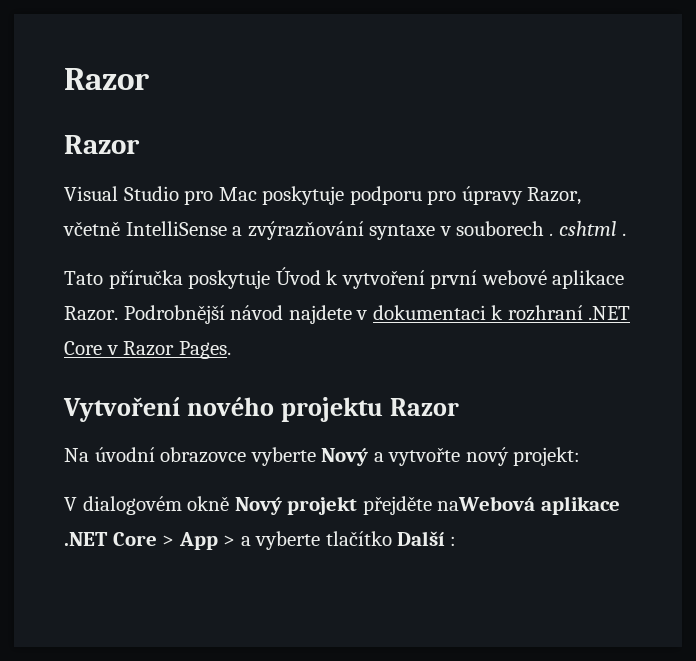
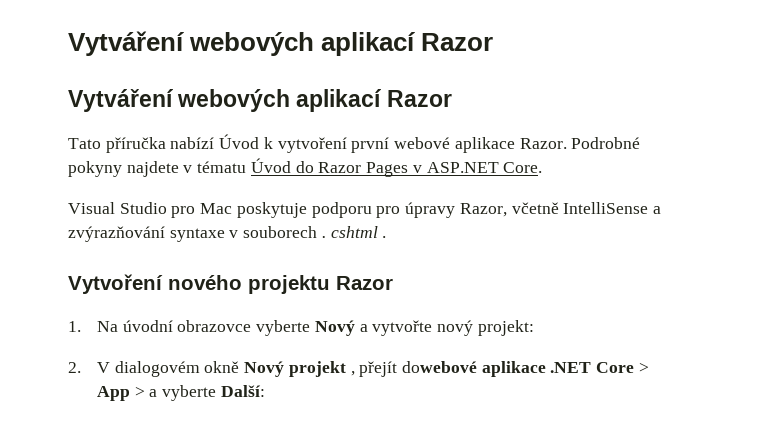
[64,68,149,90] [64,135,140,154] Razor // Razor -> [68,31,494,56] [68,89,452,112] [68,134,641,153] [68,158,543,177] Vytváření webových aplikací Razor // Vytváření webových aplikací Razor // Tato příručka nabízí Úvod k vytvoření první webové aplikace Razor. Podrobné pokyny najdete v tématu Úvod do Razor Pages v ASP.NET Core.
[64,267,625,289] [64,305,631,324] [64,341,231,359] // Tato příručka poskytuje Úvod k vytvoření první webové aplikace Razor. Podrobnější návod najdete v dokumentaci k rozhraní .NET Core v Razor Pages. -> (387, 237) none
(459, 407) none -> [68,321,81,332] 1.
(581, 456) none -> [68,362,81,373] 2.
[362,496,536,515] přejděte naWebová -> [350,361,477,377] , přejít dowebové
[325,531,456,546] tlačítko Další : -> [220,385,265,397] Další:

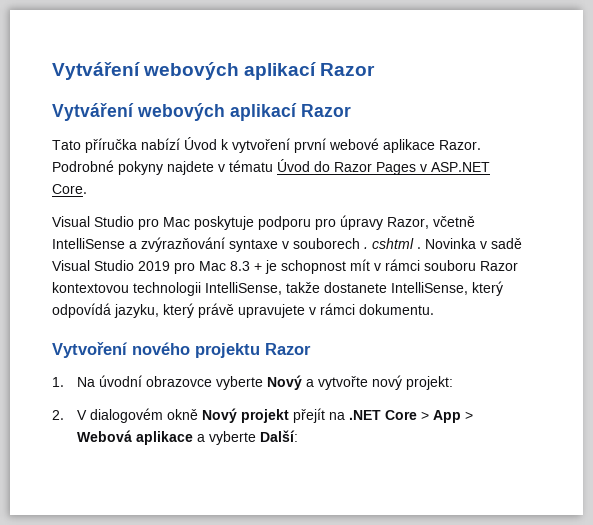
(387, 237) none -> [425,238,522,249] [52,259,518,274] [52,281,503,296] [52,303,434,318] Novinka v sadě Visual Studio 2019 pro Mac 8.3 + je schopnost mít v rámci souboru Razor kontextovou technologii IntelliSense, takže dostanete IntelliSense, který odpovídá jazyku, který právě upravujete v rámci dokumentu.
[350,361,546,377] , přejít dowebové aplikace -> [292,408,345,423] přejít na
(145, 391) none -> [76,430,193,445] Webová aplikace

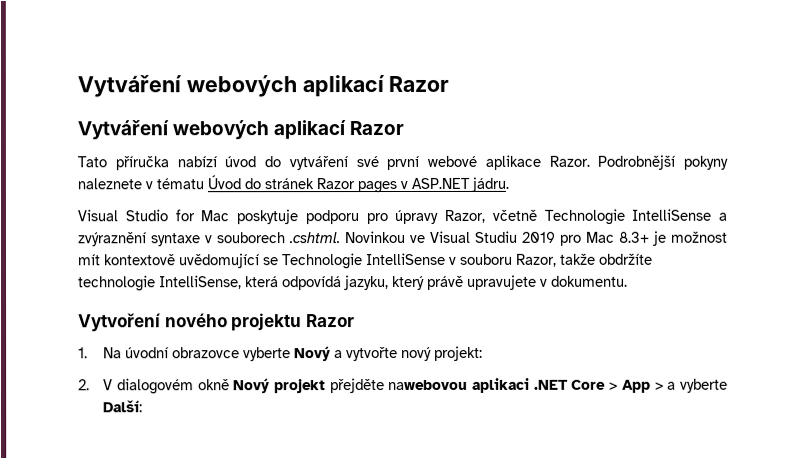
[184,137,290,153] Úvod k vytvoření -> [224,156,379,171] úvod do vytváření své
[52,160,214,175] Podrobné pokyny najdete -> [597,154,728,170] [77,178,142,190] Podrobnější pokyny naleznete
[334,162,416,175] Razor Pages -> [264,178,397,194] stránek Razor pages
[52,184,87,194] [52,216,159,230] Core. // Visual Studio pro -> [471,176,509,192] [77,209,195,222] jádru. // Visual Studio for
(475, 221) none -> [543,208,625,225] Technologie
[141,237,225,252] zvýrazňování -> [78,232,147,247] zvýraznění
[364,238,522,249] [52,259,518,274] [52,281,503,296] . cshtml . Novinka v sadě Visual Studio 2019 pro Mac 8.3 + je schopnost mít v rámci souboru Razor kontextovou technologii IntelliSense, takže dostanete IntelliSense, který -> [289,230,728,246] [78,252,653,270] [78,275,279,292] .cshtml. Novinkou ve Visual Studiu 2019 pro Mac 8.3+ je možnost mít kontextově uvědomující se Technologie IntelliSense v souboru Razor, takže obdržíte technologie IntelliSense, která
[320,303,355,315] rámci -> (548, 282) none
[292,408,345,423] přejít na -> [329,377,531,394] přejděte nawebovou aplikaci
[76,430,193,445] Webová aplikace -> (664, 385) none

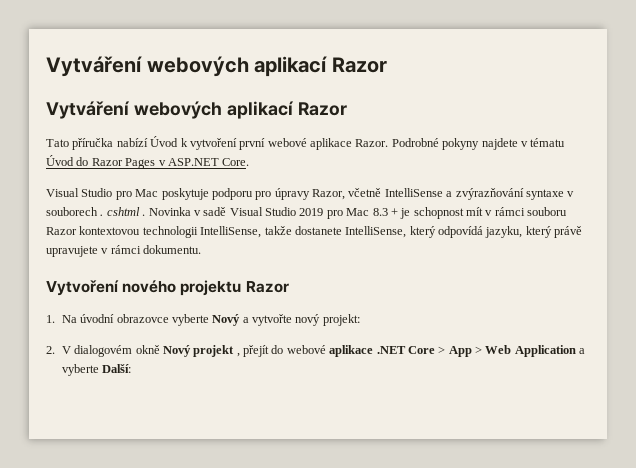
[224,156,379,171] úvod do vytváření své -> [150,136,237,150] Úvod k vytvoření
[597,154,728,170] [77,178,142,190] Podrobnější pokyny naleznete -> [391,138,518,150] Podrobné pokyny najdete
[264,178,397,194] stránek Razor pages -> [91,158,156,169] Razor Pages
[471,176,509,192] [77,209,195,222] jádru. // Visual Studio for -> [222,158,250,166] [46,188,132,200] Core. // Visual Studio pro
[543,208,625,225] Technologie -> (382, 192) none
[78,232,147,247] zvýraznění -> [455,188,524,200] zvýrazňování
[289,230,728,246] [78,252,653,270] [78,275,279,292] .cshtml. Novinkou ve Visual Studiu 2019 pro Mac 8.3+ je možnost mít kontextově uvědomující se Technologie IntelliSense v souboru Razor, takže obdržíte technologie IntelliSense, která -> [100,207,568,219] [46,226,436,238] . cshtml . Novinka v sadě Visual Studio 2019 pro Mac 8.3 + je schopnost mít v rámci souboru Razor kontextovou technologii IntelliSense, takže dostanete IntelliSense, který
(548, 282) none -> [110,245,141,254] rámci
[329,377,531,394] přejděte nawebovou aplikaci -> [236,345,374,357] , přejít do webové aplikace
(664, 385) none -> [485,345,576,357] Web Application

